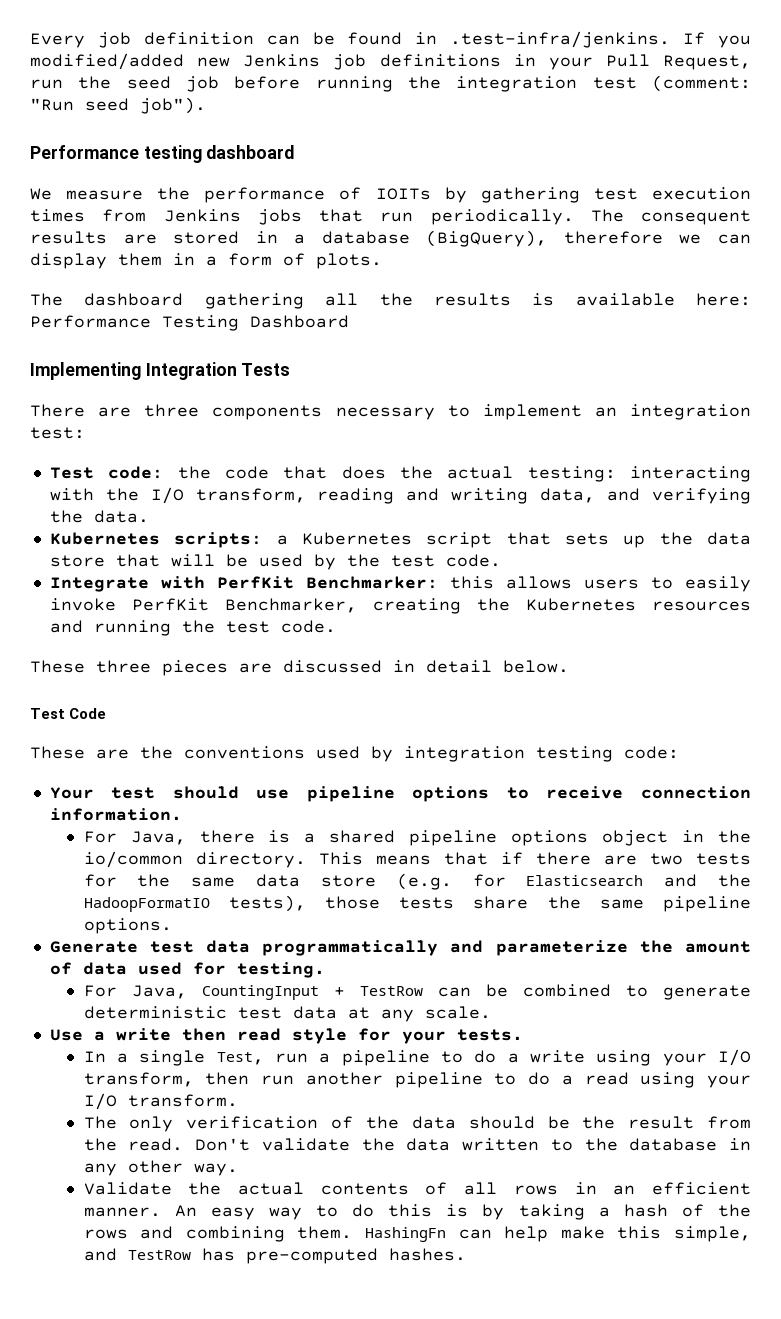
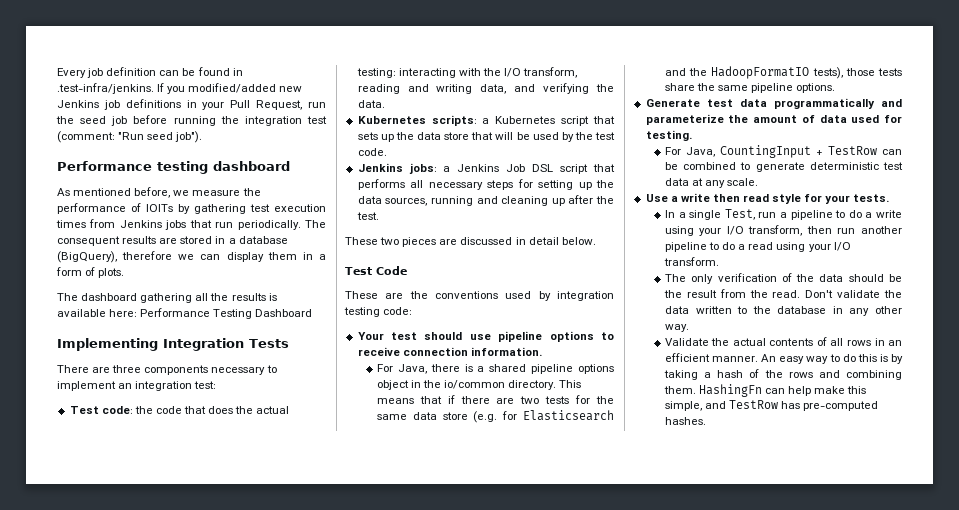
[30,188,52,200] We -> [57,187,190,198] As mentioned before, we
[49,576,751,592] [49,598,751,614] [49,620,336,636] [30,660,151,673] Integrate with PerfKit Benchmarker: this allows users to easily invoke PerfKit Benchmarker, creating the Kubernetes resources and running the test code. // These three -> [357,163,615,174] [357,179,614,190] [357,195,614,206] [356,212,379,220] [345,237,400,245] Jenkins jobs: a Jenkins Job DSL script that performs all necessary steps for setting up the data sources, running and cleaning up after the test. // These two

